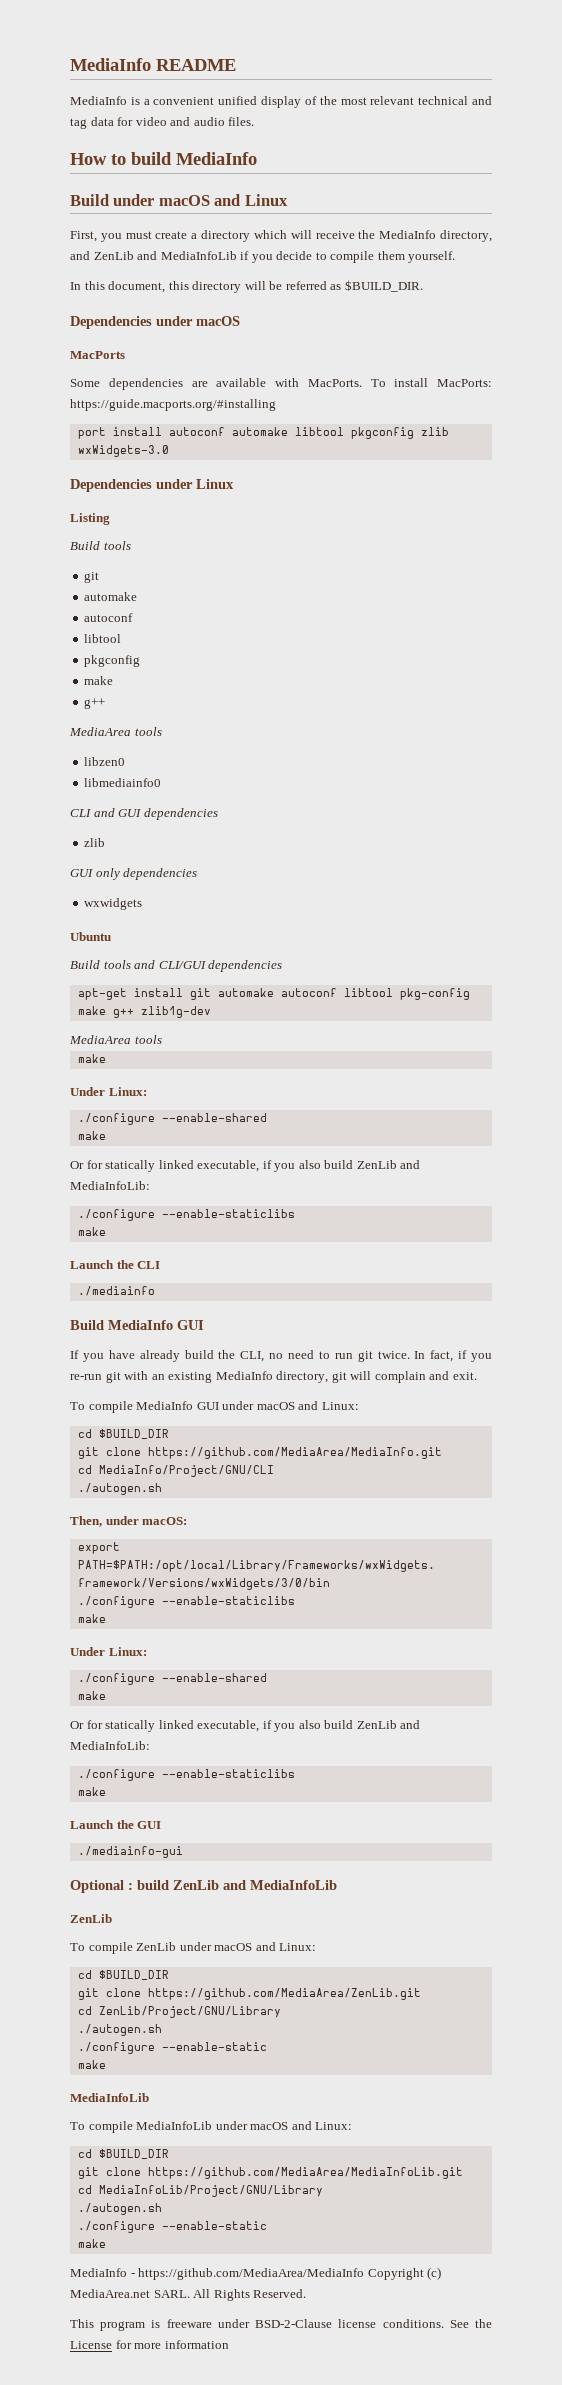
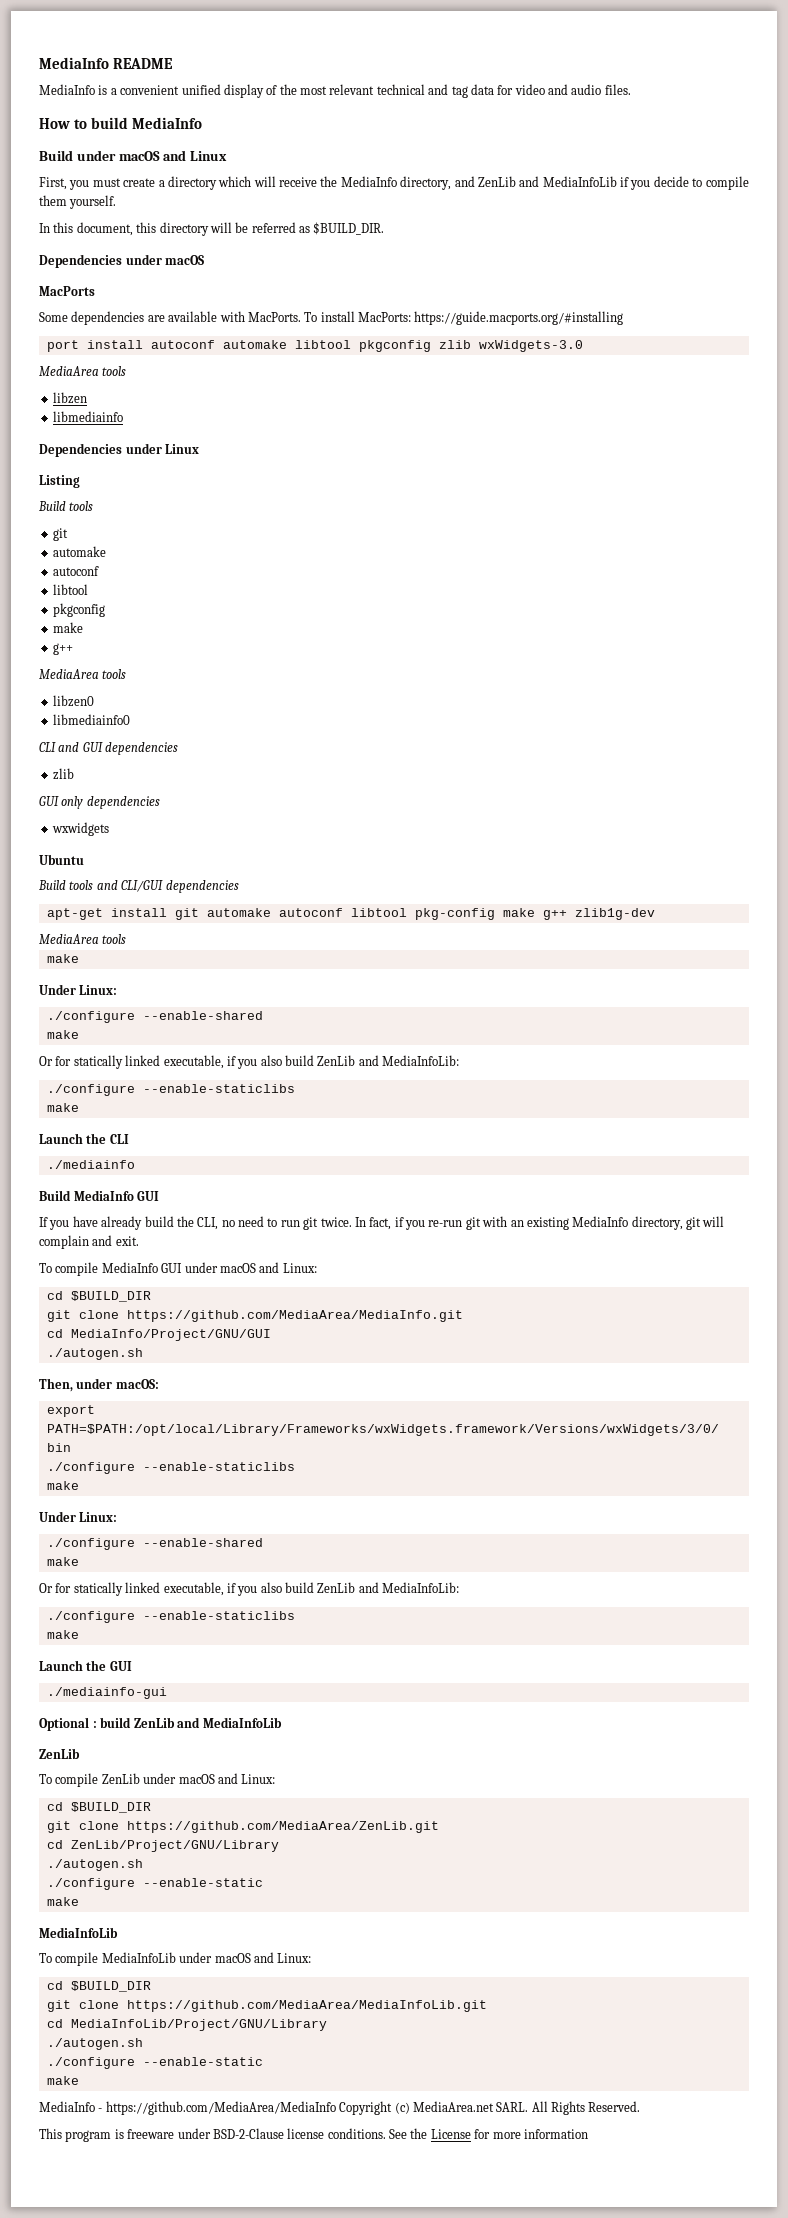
(169, 451) none -> [39,366,127,376] [52,392,87,404] [52,411,123,422] // MediaArea tools // libzen // libmediainfo
[98,1465,274,1477] MediaInfo/Project/GNU/CLI -> [70,1329,271,1341] MediaInfo/Project/GNU/GUI

